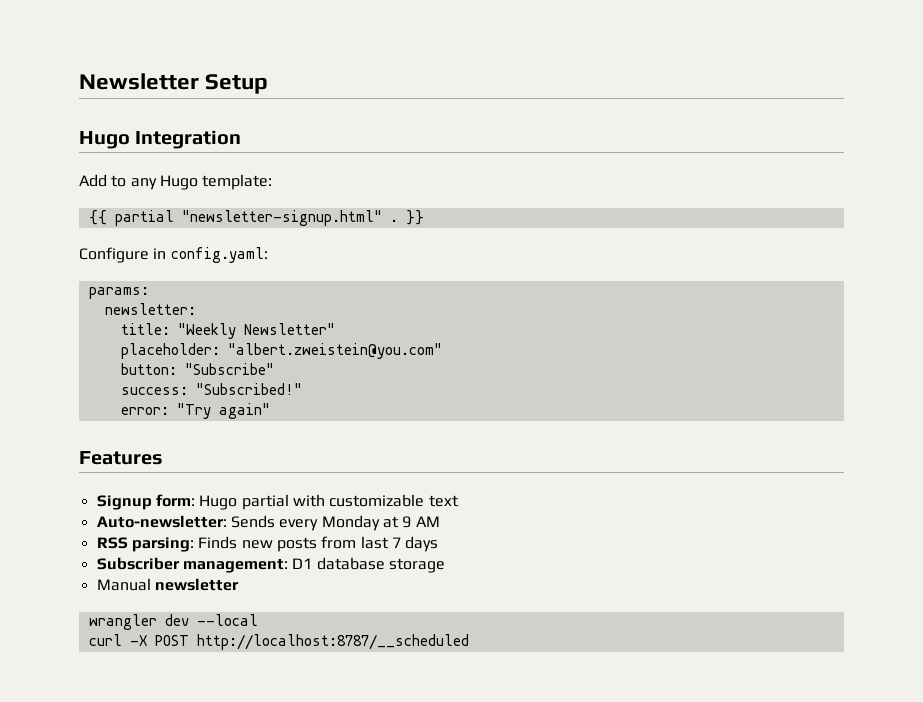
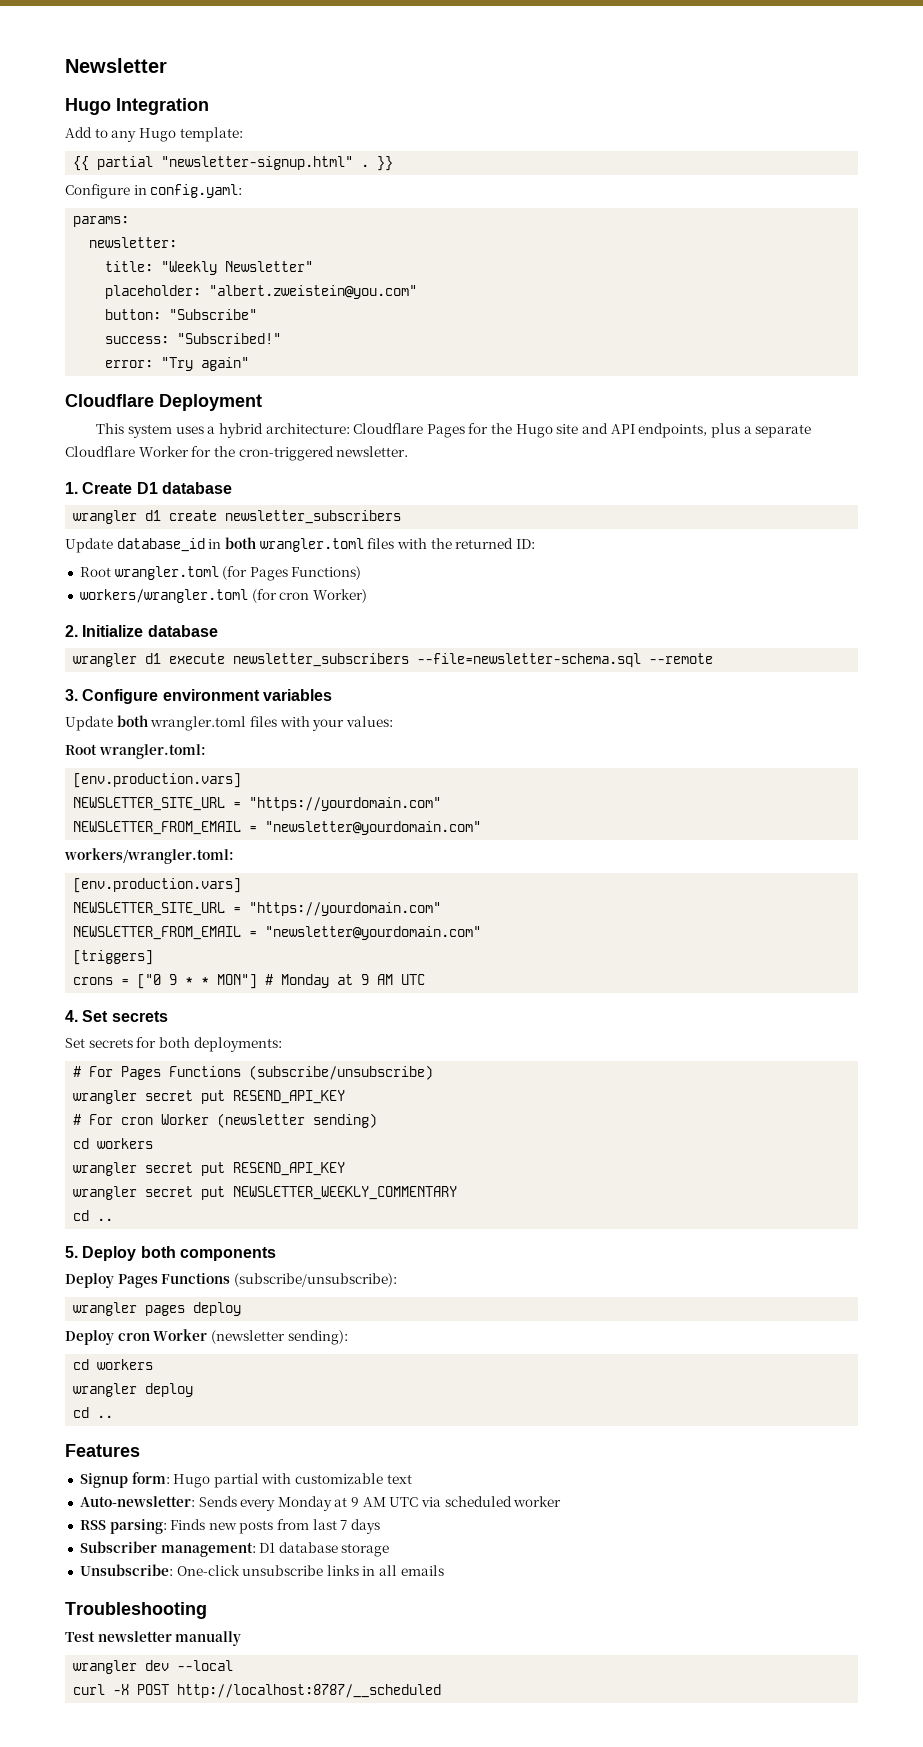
[205,74,269,94] Setup -> (167, 65) none
(270, 411) none -> [65,394,262,411] [96,423,812,438] [65,446,409,461] [65,482,232,494] [73,510,402,524] [65,537,535,553] [79,566,362,581] [79,589,367,603] [65,625,218,637] [73,653,714,667] [65,689,332,704] [65,715,393,731] [65,744,206,759] [73,773,242,788] [73,797,442,811] [73,821,482,835] [64,848,234,864] [73,878,242,893] [73,902,442,916] [73,926,482,940] [73,950,154,965] [73,974,426,989] [65,1010,168,1022] [65,1037,282,1052] [73,1065,434,1080] [73,1090,346,1104] [73,1113,378,1128] [73,1138,154,1149] [73,1162,346,1176] [73,1186,458,1200] [73,1210,114,1221] [65,1246,276,1261] [65,1273,397,1288] [73,1302,242,1316] [65,1329,348,1345] [73,1359,154,1370] [73,1383,194,1397] [73,1407,114,1418] // Cloudflare Deployment // This system uses a hybrid architecture: Cloudflare Pages for the Hugo site and API endpoints, plus a separate Cloudflare Worker for the cron-triggered newsletter. // 1. Create D1 database // wrangler d1 create newsletter_subscribers // Update database_id in both wrangler.toml files with the returned ID: // Root wrangler.toml (for Pages Functions) // workers/wrangler.toml (for cron Worker) // 2. Initialize database // wrangler d1 execute newsletter_subscribers --file=newsletter-schema.sql --remote // 3. Configure environment variables // Update both wrangler.toml files with your values: // Root wrangler.toml: // [env.production.vars] // NEWSLETTER_SITE_URL = "https://yourdomain.com" // NEWSLETTER_FROM_EMAIL = "newsletter@yourdomain.com" // workers/wrangler.toml: // [env.production.vars] // NEWSLETTER_SITE_URL = "https://yourdomain.com" // NEWSLETTER_FROM_EMAIL = "newsletter@yourdomain.com" // [triggers] // crons = ["0 9 * * MON"] # Monday at 9 AM UTC // 4. Set secrets // Set secrets for both deployments: // # For Pages Functions (subscribe/unsubscribe) // wrangler secret put RESEND_API_KEY // # For cron Worker (newsletter sending) // cd workers // wrangler secret put RESEND_API_KEY // wrangler secret put NEWSLETTER_WEEKLY_COMMENTARY // cd .. // 5. Deploy both components // Deploy Pages Functions (subscribe/unsubscribe): // wrangler pages deploy // Deploy cron Worker (newsletter sending): // cd workers // wrangler deploy // cd ..
(440, 521) none -> [389,1496,562,1507] UTC via scheduled worker
[96,578,151,591] Manual -> [79,1564,444,1576] [65,1602,207,1619] [65,1631,95,1642] Unsubscribe: One-click unsubscribe links in all emails // Troubleshooting // Test
(239, 584) none -> [175,1631,242,1646] manually

